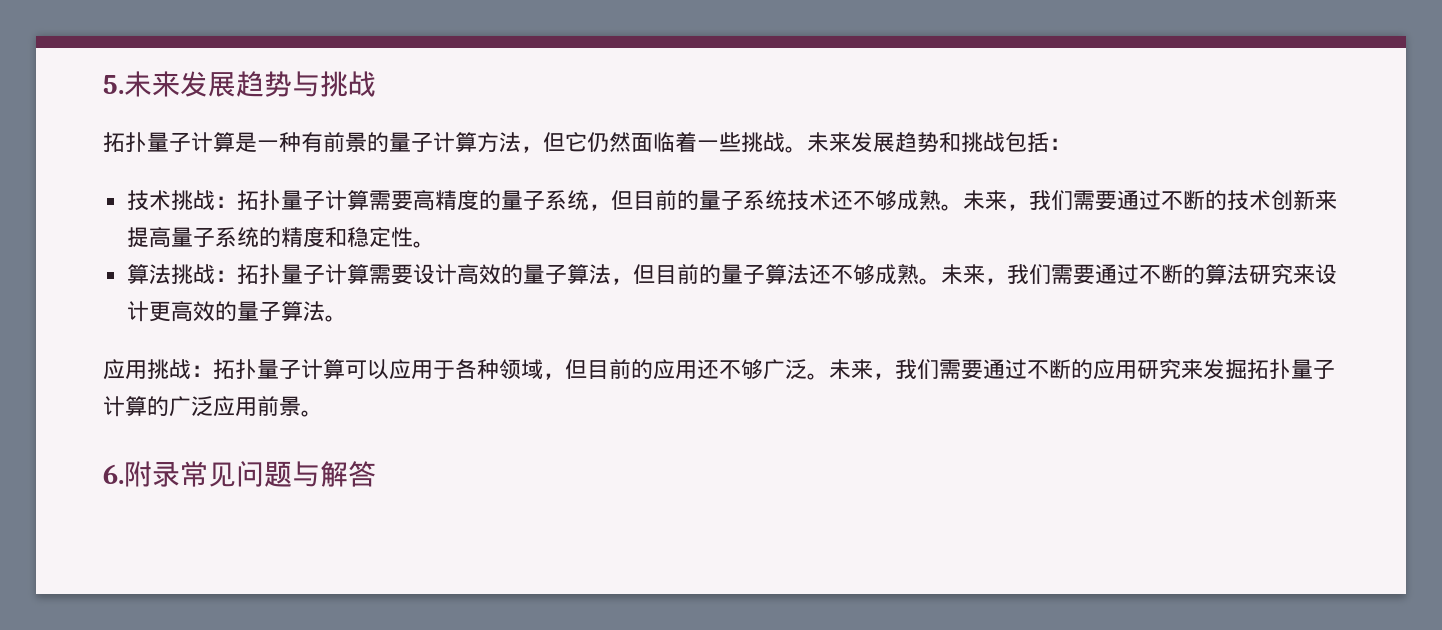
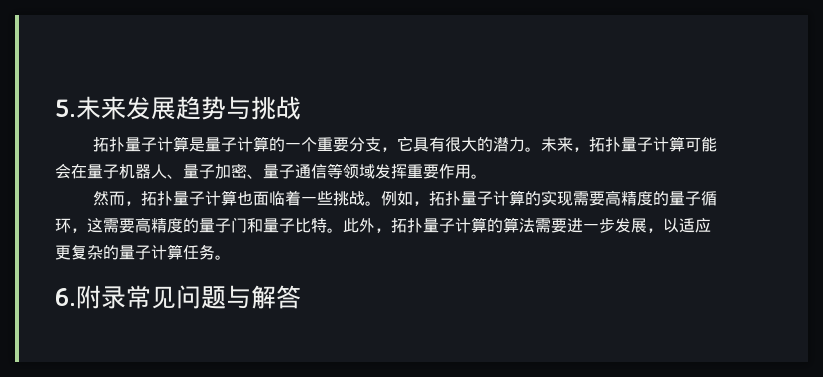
[257,131,1071,153] [127,189,1338,211] [127,227,436,248] [127,263,1338,285] [127,301,348,322] [103,358,1335,380] [103,395,301,417] 一种有前景的量子计算方法，但它仍然面临着一些挑战。未来发展趋势和挑战包括： // 技术挑战：拓扑量子计算需要高精度的量子系统，但目前的量子系统技术还不够成熟。未来，我们需要通过不断的技术创新来提高量子系统的精度和稳定性。 // 算法挑战：拓扑量子计算需要设计高效的量子算法，但目前的量子算法还不够成熟。未来，我们需要通过不断的算法研究来设计更高效的量子算法。 // 应用挑战：拓扑量子计算可以应用于各种领域，但目前的应用还不够广泛。未来，我们需要通过不断的应用研究来发掘拓扑量子计算的广泛应用前景 -> [205,136,718,152] [55,163,487,179] [93,190,718,206] [55,217,711,233] [55,244,215,260] 量子计算的一个重要分支，它具有很大的潜力。未来，拓扑量子计算可能会在量子机器人、量子加密、量子通信等领域发挥重要作用。 // 然而，拓扑量子计算也面临着一些挑战。例如，拓扑量子计算的实现需要高精度的量子循环，这需要高精度的量子门和量子比特。此外，拓扑量子计算的算法需要进一步发展，以适应更复杂的量子计算任务

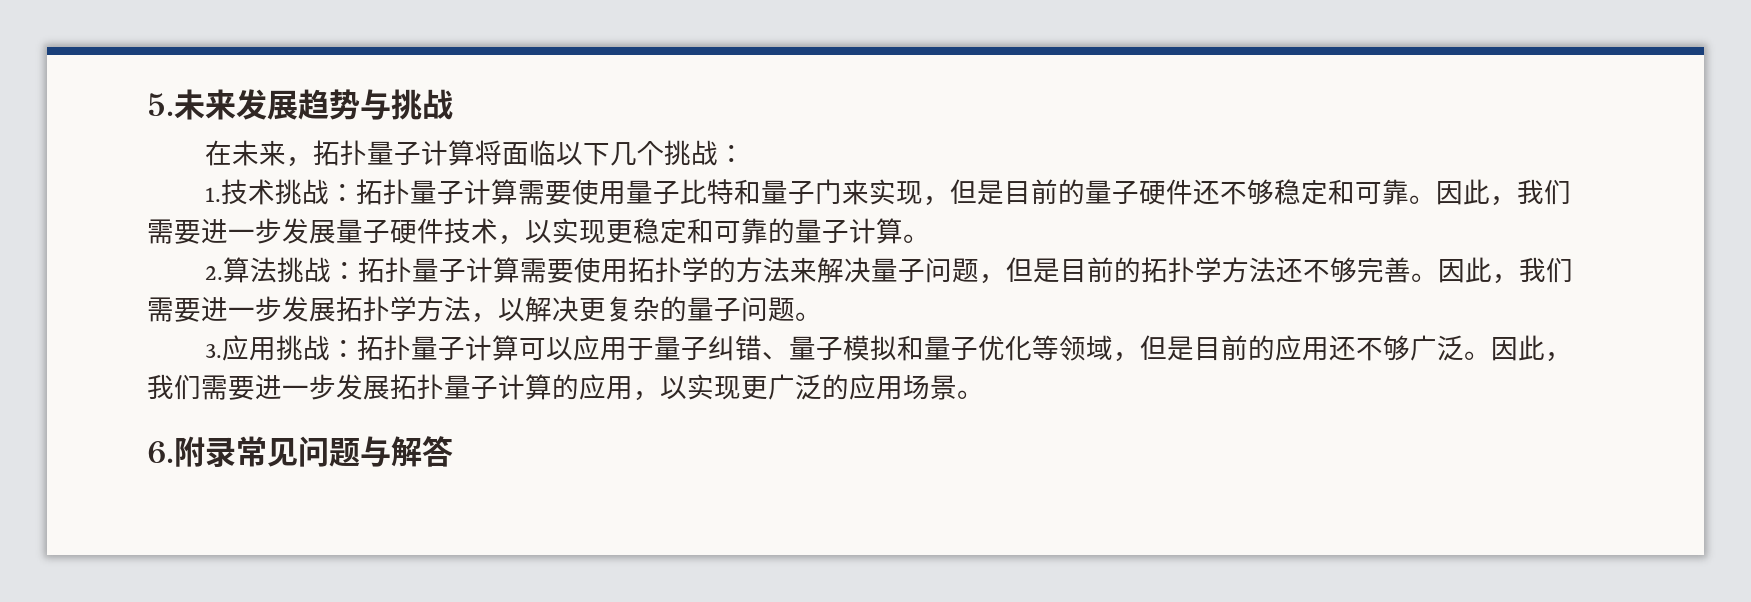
[93,136,542,152] 拓扑量子计算是量子计算的一个重要分支，它具有很大的潜力。 -> [205,140,233,166] 在
[685,137,718,152] [55,163,487,179] [93,190,718,206] [55,217,711,233] [55,244,215,260] 可能会在量子机器人、量子加密、量子通信等领域发挥重要作用。 // 然而，拓扑量子计算也面临着一些挑战。例如，拓扑量子计算的实现需要高精度的量子循环，这需要高精度的量子门和量子比特。此外，拓扑量子计算的算法需要进一步发展，以适应更复杂的量子计算任务 -> [475,140,746,166] [205,179,1572,206] [147,218,930,245] [205,257,1574,284] [147,296,822,323] [205,335,1573,362] [147,374,957,401] 将面临以下几个挑战： // 1.技术挑战：拓扑量子计算需要使用量子比特和量子门来实现，但是目前的量子硬件还不够稳定和可靠。因此，我们需要进一步发展量子硬件技术，以实现更稳定和可靠的量子计算。 // 2.算法挑战：拓扑量子计算需要使用拓扑学的方法来解决量子问题，但是目前的拓扑学方法还不够完善。因此，我们需要进一步发展拓扑学方法，以解决更复杂的量子问题。 // 3.应用挑战：拓扑量子计算可以应用于量子纠错、量子模拟和量子优化等领域，但是目前的应用还不够广泛。因此，我们需要进一步发展拓扑量子计算的应用，以实现更广泛的应用场景

